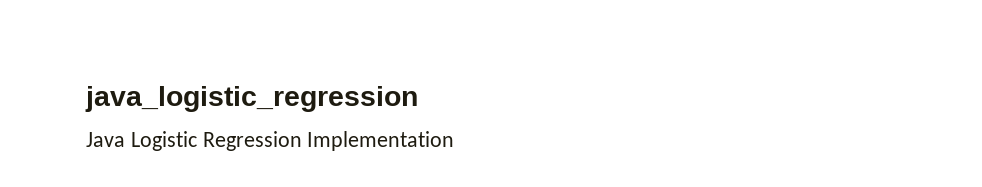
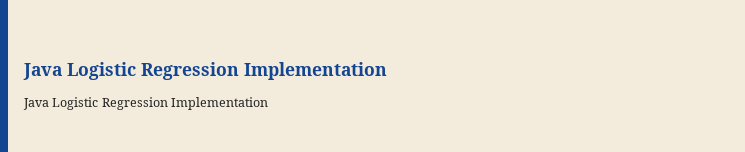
[85,86,418,112] java_logistic_regression -> [23,62,387,80] Java Logistic Regression Implementation

